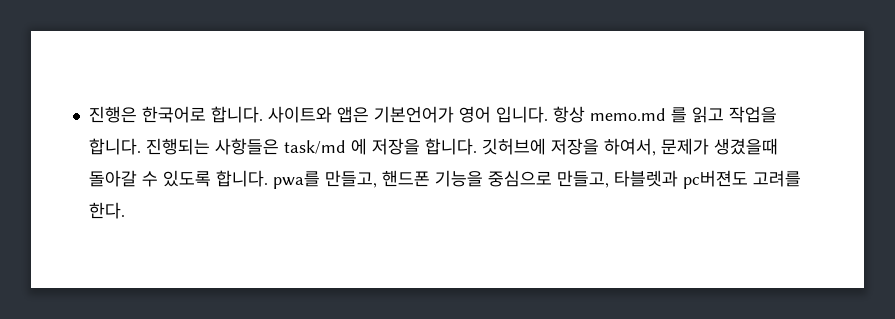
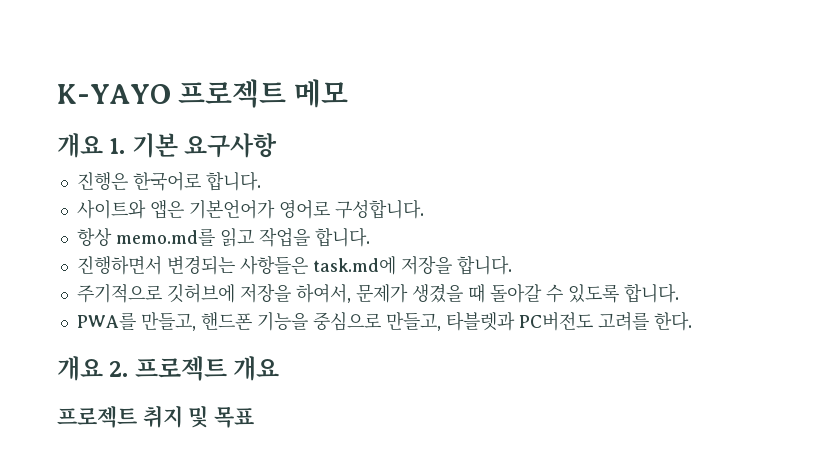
(88, 114) none -> [57,79,349,108] [57,133,278,158] K-YAYO 프로젝트 메모 // 개요 1. 기본 요구사항 //
(263, 114) none -> (261, 181) //
[458,106,687,123] 영어 입니다. 항상 memo.md 를 -> [278,199,424,219] [76,228,215,247] 영어로 구성합니다. // 항상 memo.md를
[145,138,367,155] 진행되는 사항들은 task/md 에 -> [76,256,396,275] // 진행하면서 변경되는 사항들은 task.md에
(477, 146) none -> [76,284,162,303] // 주기적으로
[713,138,778,155] 생겼을때 -> [411,284,485,303] 생겼을 때
[272,171,320,189] pwa를 -> [76,312,136,330] // PWA를
[682,170,748,189] pc버젼도 -> [518,312,593,331] PC버전도
(125, 210) none -> [57,356,280,381] [57,405,255,428] // 개요 2. 프로젝트 개요 // 프로젝트 취지 및 목표

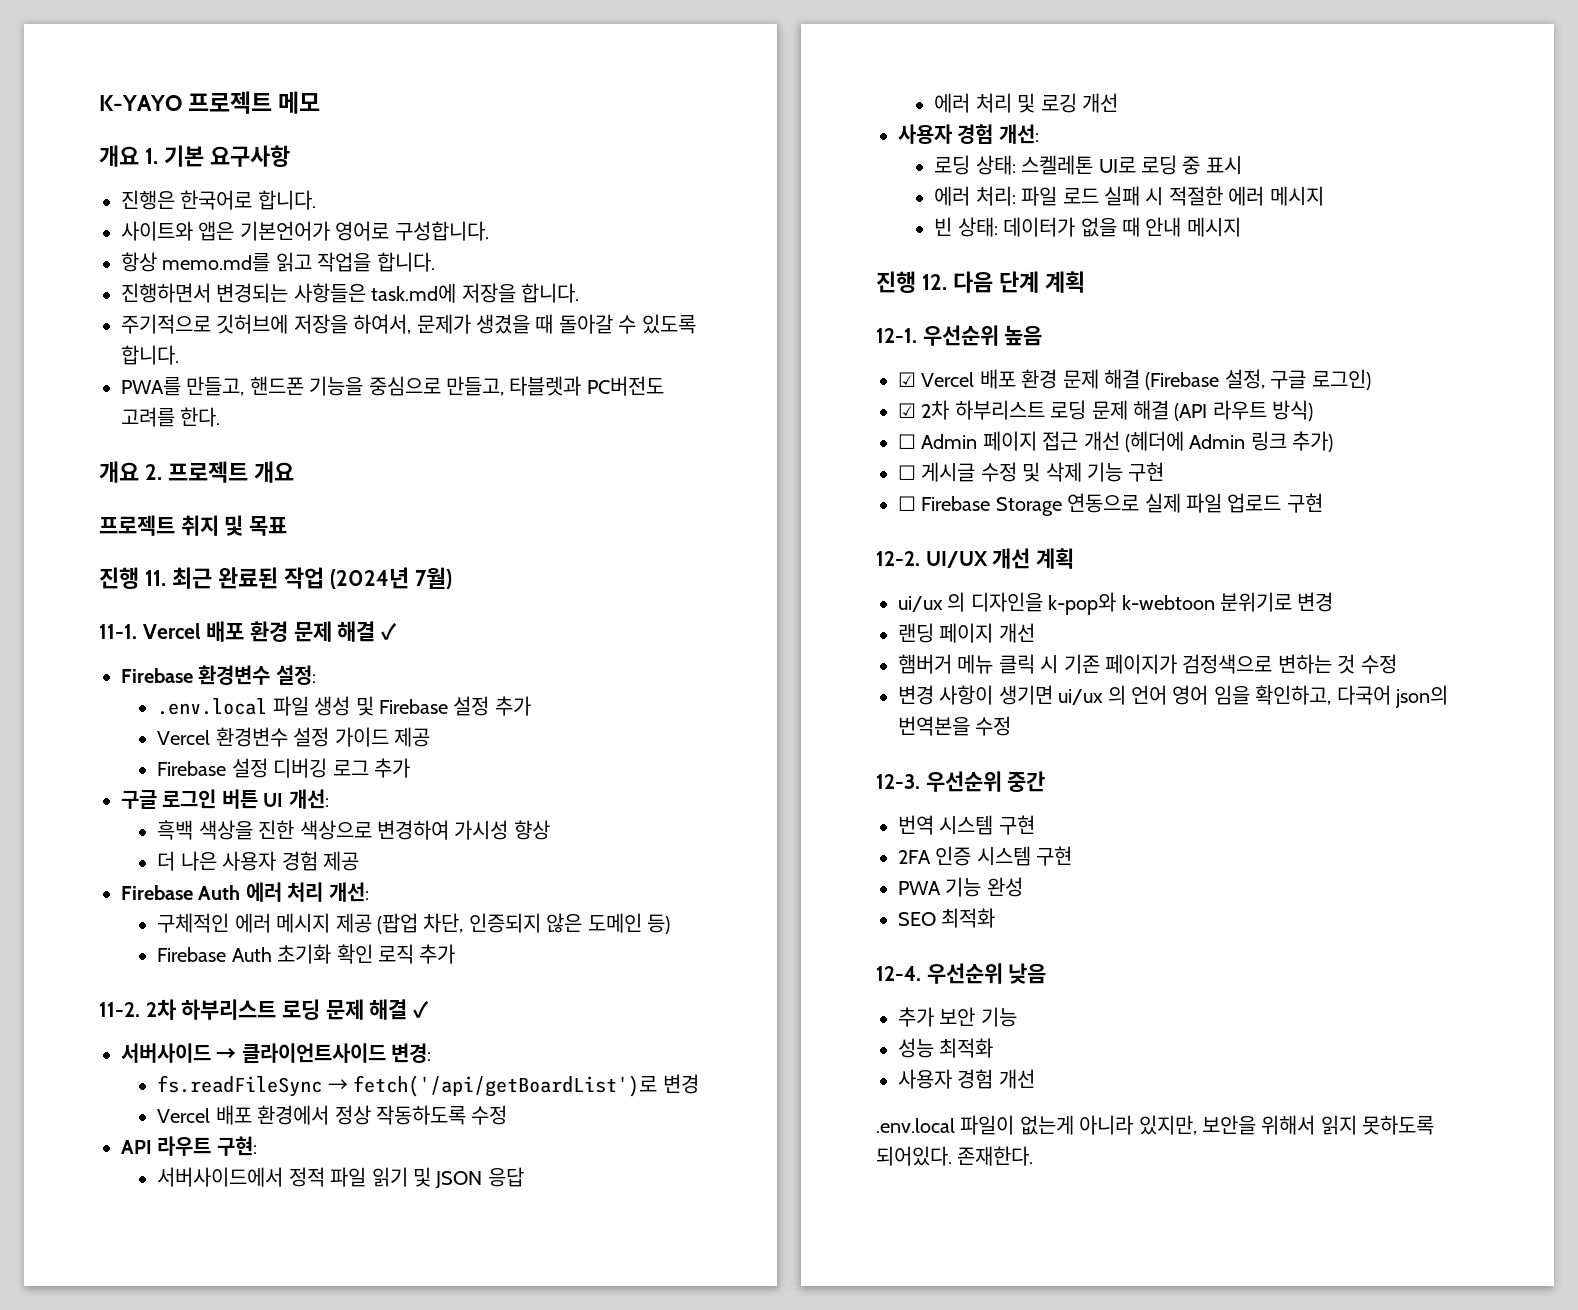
(255, 417) none -> [99,567,452,589] [99,621,398,642] [121,665,316,685] [157,696,531,716] [157,727,430,747] [157,758,410,778] [121,789,329,809] [157,820,550,840] [157,851,359,871] [121,882,369,902] [157,913,670,934] [157,944,456,964] [99,999,430,1020] [121,1043,432,1063] [157,1074,699,1097] [157,1105,508,1125] [121,1136,257,1156] [157,1167,524,1189] [934,93,1118,113] [898,124,1039,144] [934,155,1242,175] [934,186,1324,206] [934,217,1241,237] [876,271,1085,293] [876,325,1043,346] [898,369,1371,390] [898,400,1314,421] [898,431,1334,452] [898,462,1165,482] [898,493,1323,516] [876,548,1075,569] [898,592,1334,615] [898,623,1035,643] [898,654,1397,674] [898,685,1448,708] [898,716,1012,736] [876,771,1046,792] [898,815,1035,835] [898,846,1073,866] [898,877,1023,897] [898,908,996,928] [876,963,1047,984] [898,1007,1017,1027] [898,1038,994,1058] [898,1069,1035,1089] [876,1115,1435,1135] [876,1146,1034,1166] // 진행 11. 최근 완료된 작업 (2024년 7월) // 11-1. Vercel 배포 환경 문제 해결 ✓ // Firebase 환경변수 설정: // .env.local 파일 생성 및 Firebase 설정 추가 // Vercel 환경변수 설정 가이드 제공 // Firebase 설정 디버깅 로그 추가 // 구글 로그인 버튼 UI 개선: // 흑백 색상을 진한 색상으로 변경하여 가시성 향상 // 더 나은 사용자 경험 제공 // Firebase Auth 에러 처리 개선: // 구체적인 에러 메시지 제공 (팝업 차단, 인증되지 않은 도메인 등) // Firebase Auth 초기화 확인 로직 추가 // 11-2. 2차 하부리스트 로딩 문제 해결 ✓ // 서버사이드 → 클라이언트사이드 변경: // fs.readFileSync → fetch('/api/getBoardList')로 변경 // Vercel 배포 환경에서 정상 작동하도록 수정 // API 라우트 구현: // 서버사이드에서 정적 파일 읽기 및 JSON 응답 // 에러 처리 및 로깅 개선 // 사용자 경험 개선: // 로딩 상태: 스켈레톤 UI로 로딩 중 표시 // 에러 처리: 파일 로드 실패 시 적절한 에러 메시지 // 빈 상태: 데이터가 없을 때 안내 메시지 // 진행 12. 다음 단계 계획 // 12-1. 우선순위 높음 // ☑ Vercel 배포 환경 문제 해결 (Firebase 설정, 구글 로그인) // ☑ 2차 하부리스트 로딩 문제 해결 (API 라우트 방식) // ☐ Admin 페이지 접근 개선 (헤더에 Admin 링크 추가) // ☐ 게시글 수정 및 삭제 기능 구현 // ☐ Firebase Storage 연동으로 실제 파일 업로드 구현 // 12-2. UI/UX 개선 계획 // ui/ux 의 디자인을 k-pop와 k-webtoon 분위기로 변경 // 랜딩 페이지 개선 // 햄버거 메뉴 클릭 시 기존 페이지가 검정색으로 변하는 것 수정 // 변경 사항이 생기면 ui/ux 의 언어 영어 임을 확인하고, 다국어 json의 번역본을 수정 // 12-3. 우선순위 중간 // 번역 시스템 구현 // 2FA 인증 시스템 구현 // PWA 기능 완성 // SEO 최적화 // 12-4. 우선순위 낮음 // 추가 보안 기능 // 성능 최적화 // 사용자 경험 개선 // .env.local 파일이 없는게 아니라 있지만, 보안을 위해서 읽지 못하도록 되어있다. 존재한다.

